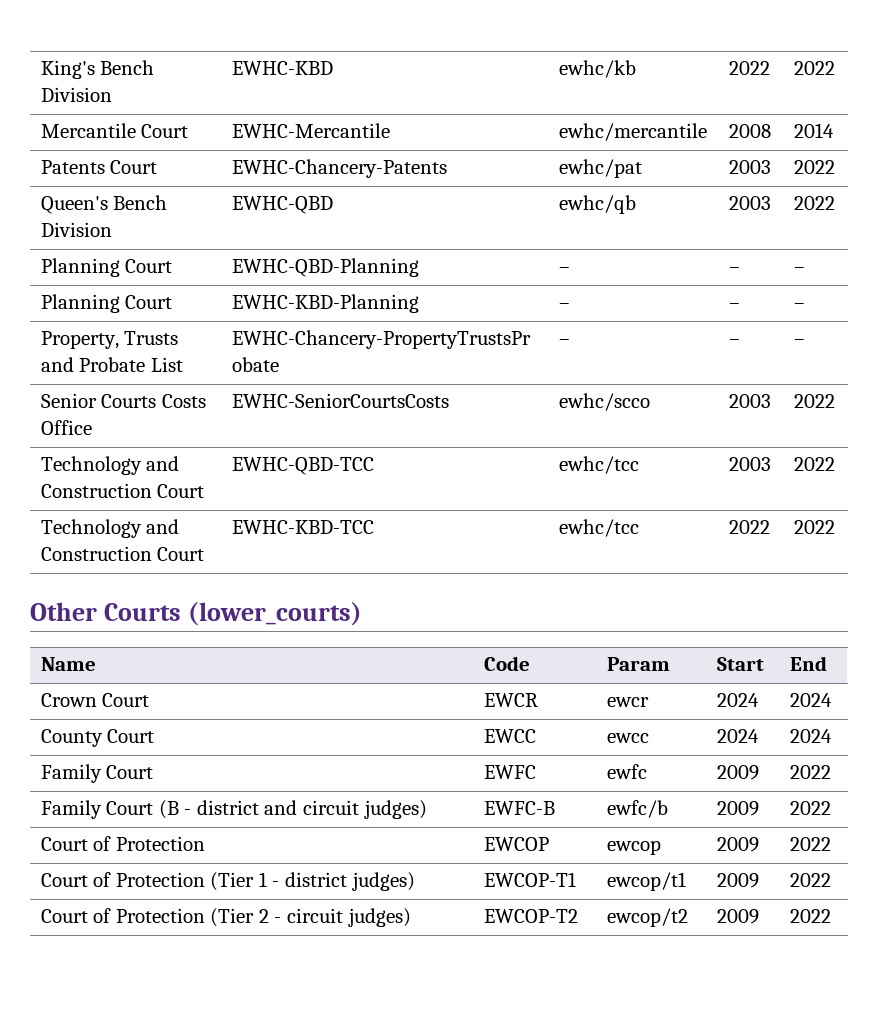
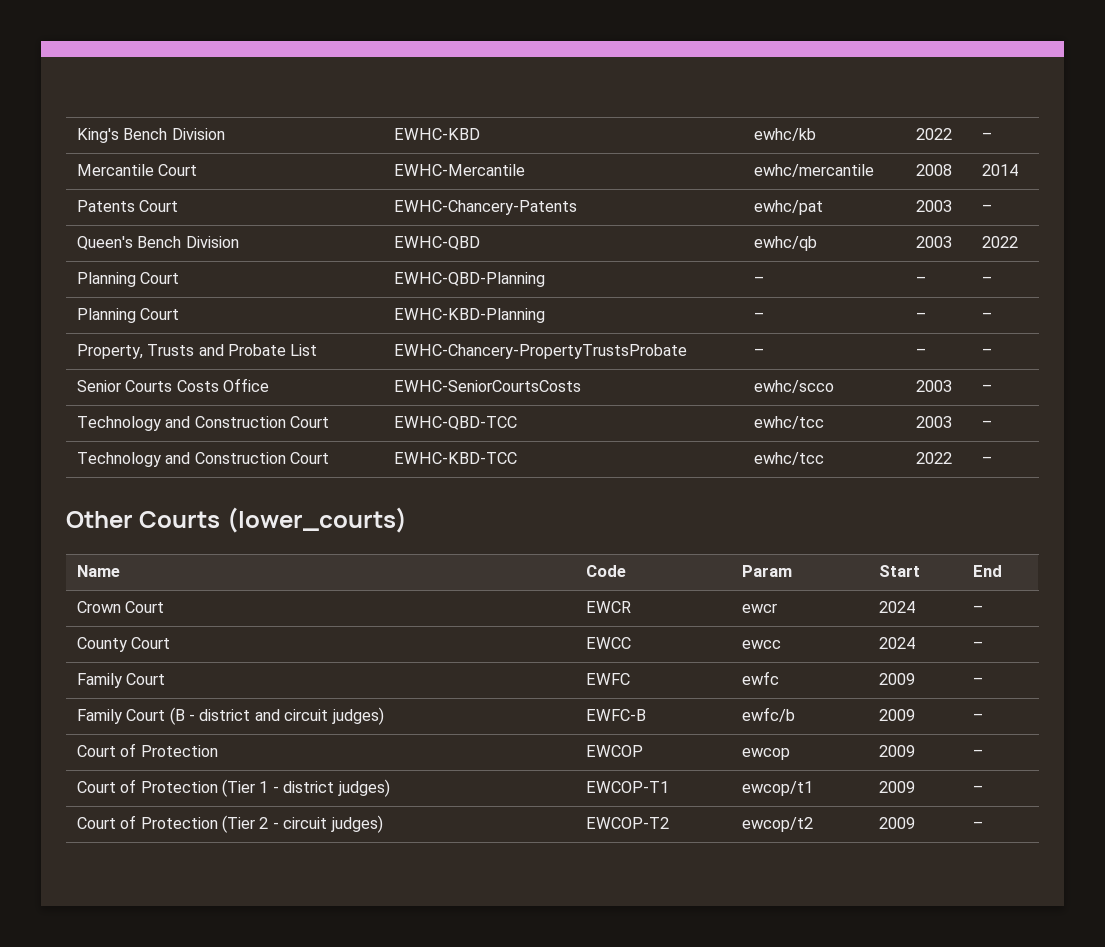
[793,61,835,75] 2022 -> [981,132,992,140] –
[793,160,835,174] 2022 -> [981,204,992,212] –
[793,394,835,408] 2022 -> [981,384,992,392] –
[793,457,835,471] 2022 -> [981,420,992,428] –
[793,520,835,534] 2022 -> [981,456,992,464] –
[789,693,832,707] 2024 -> [972,605,983,613] –
[789,729,832,743] 2024 -> [972,641,983,649] –
[789,765,831,779] 2022 -> [972,677,983,685] –
[789,801,831,815] 2022 -> [972,713,983,721] –
[789,837,831,851] 2022 -> [972,749,983,757] –
[789,873,831,887] 2022 -> [972,785,983,793] –
[789,909,831,923] 2022 -> [972,821,983,829] –

